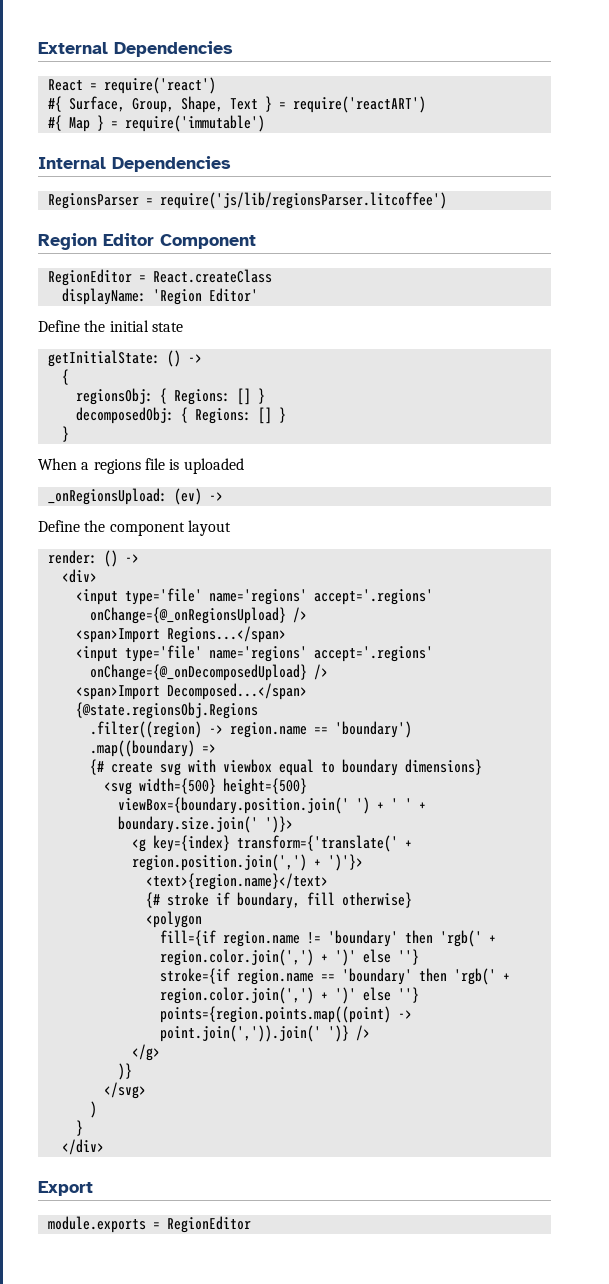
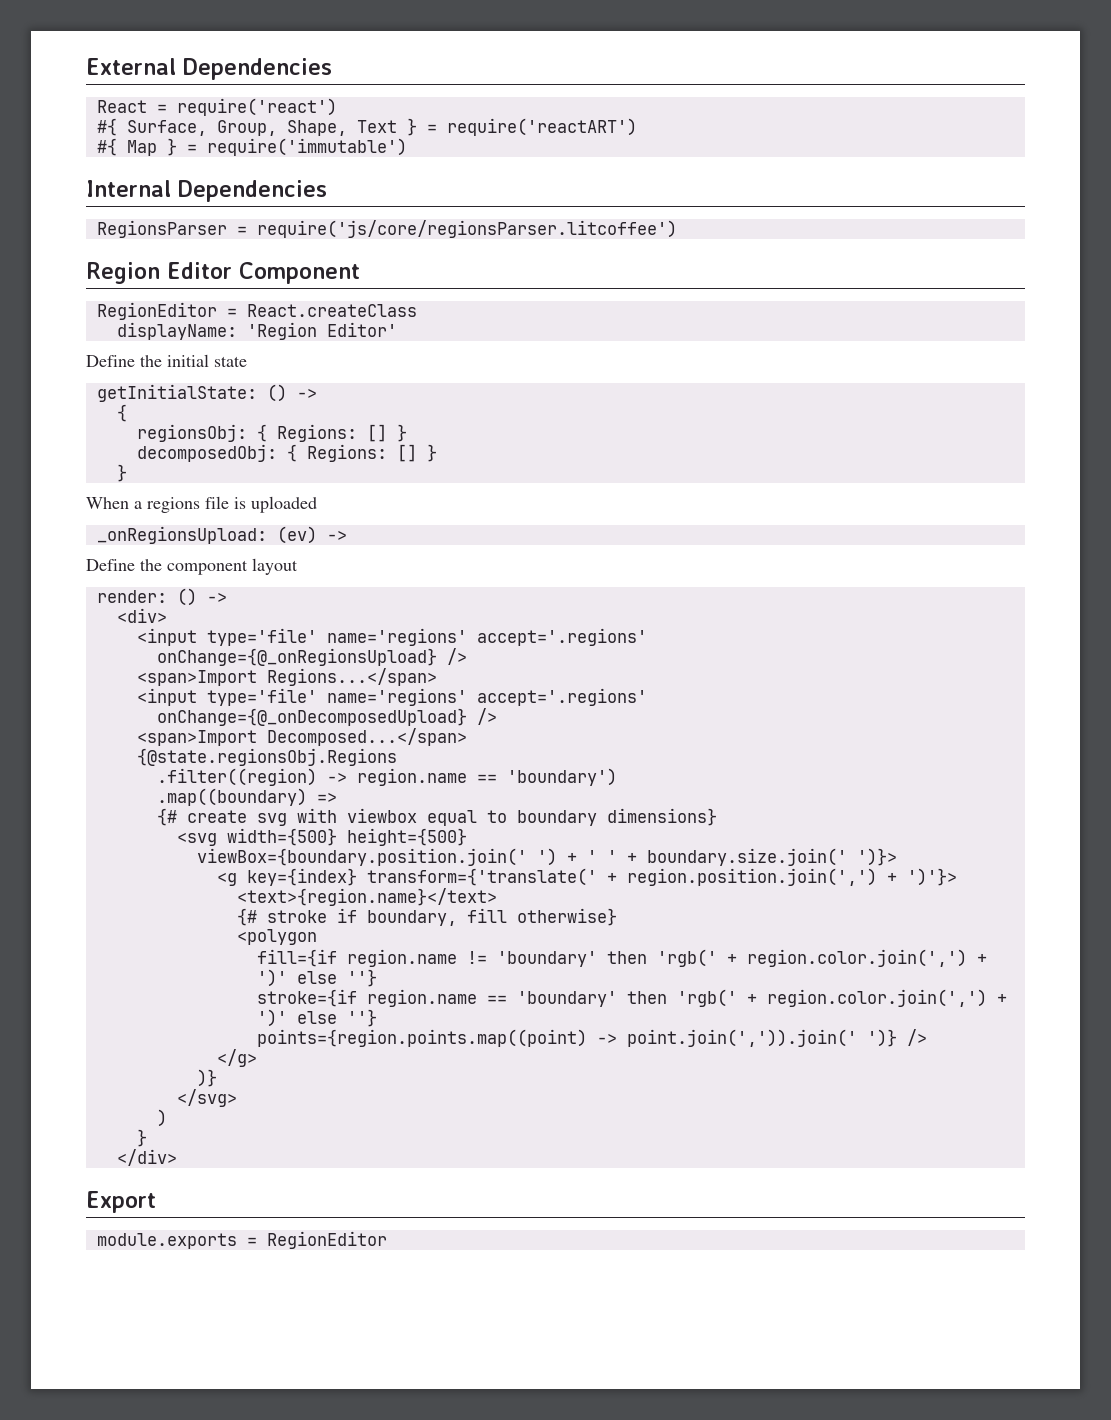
[159,192,447,209] require('js/lib/regionsParser.litcoffee') -> [256,220,677,238] require('js/core/regionsParser.litcoffee')

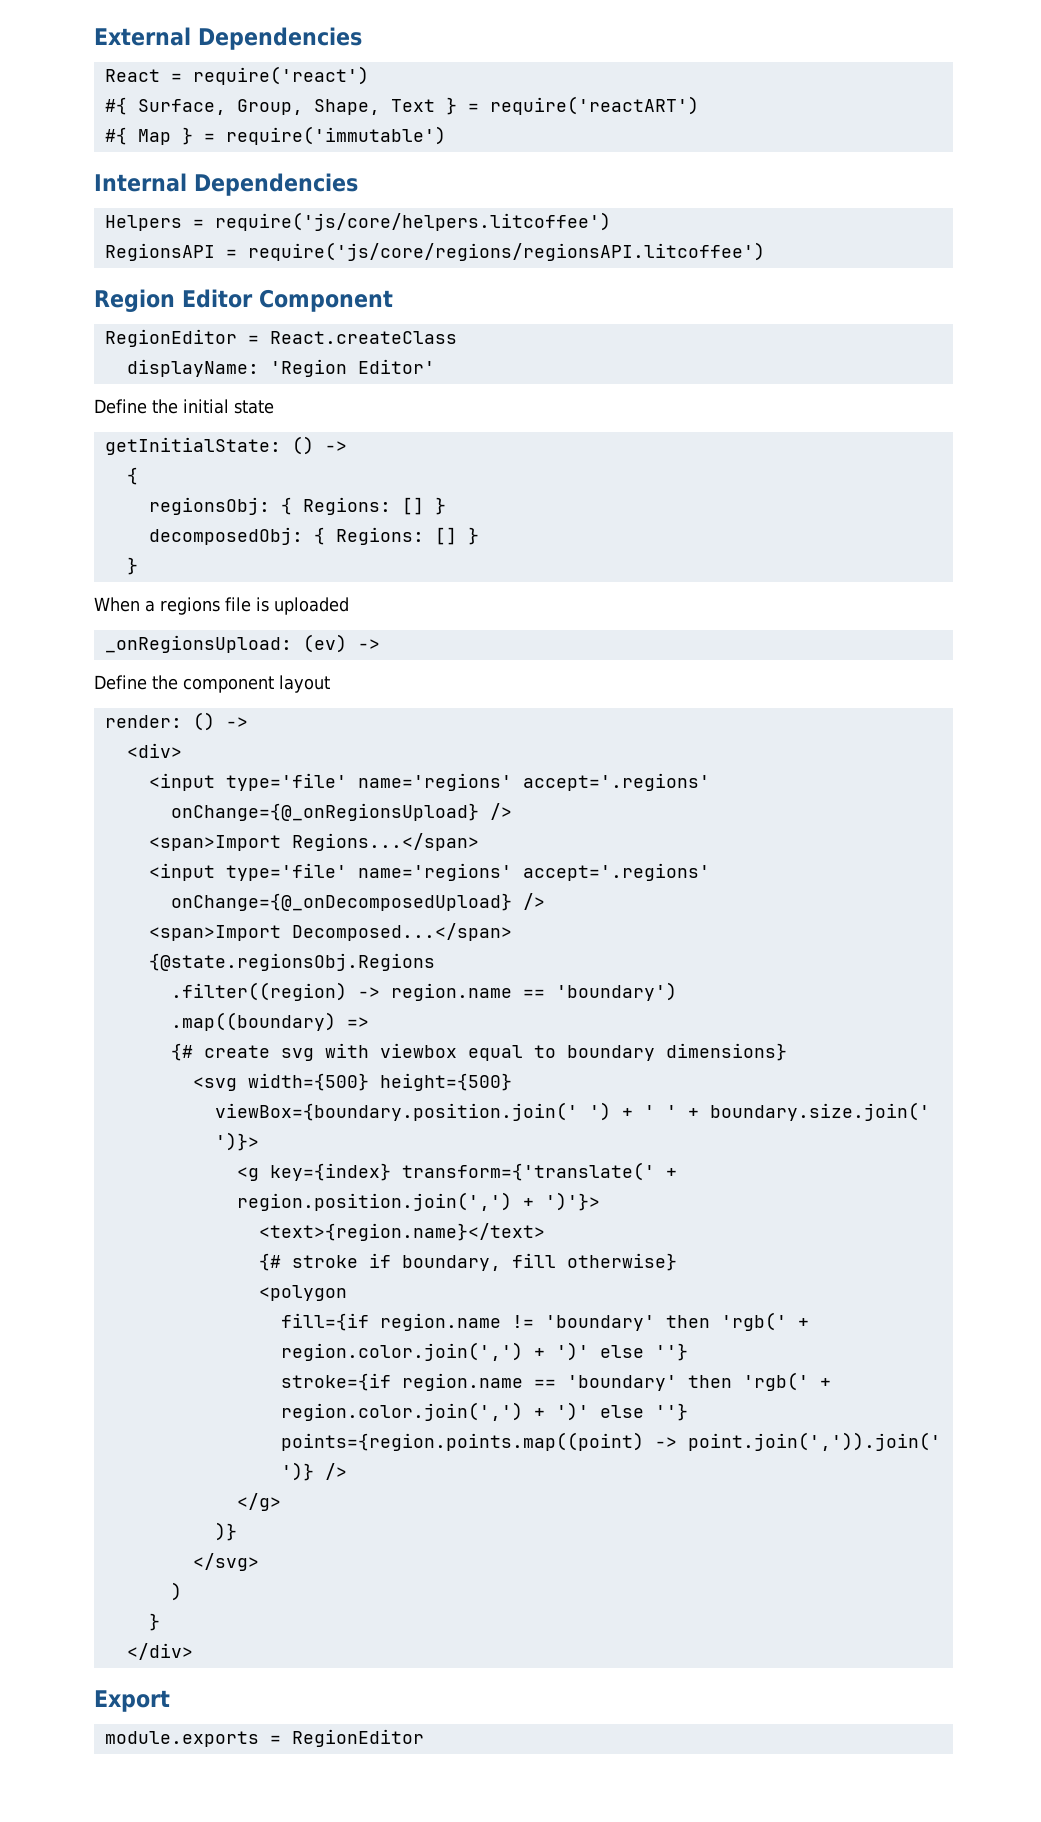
[96,220,677,238] RegionsParser = require('js/core/regionsParser.litcoffee') -> [104,212,611,231] [104,242,765,261] Helpers = require('js/core/helpers.litcoffee') // RegionsAPI = require('js/core/regions/regionsAPI.litcoffee')

